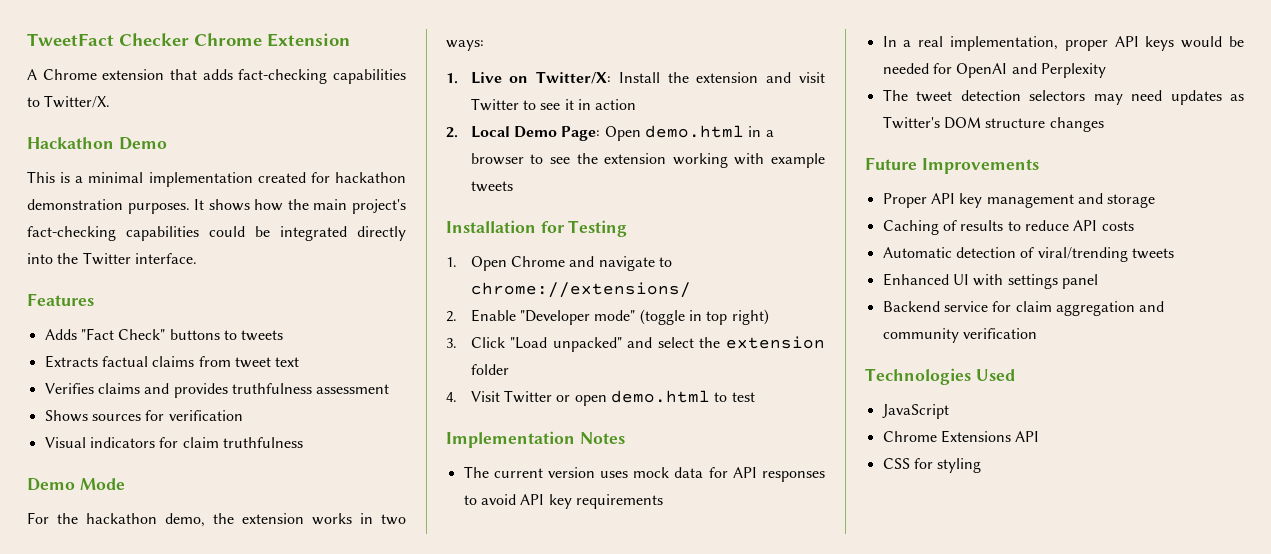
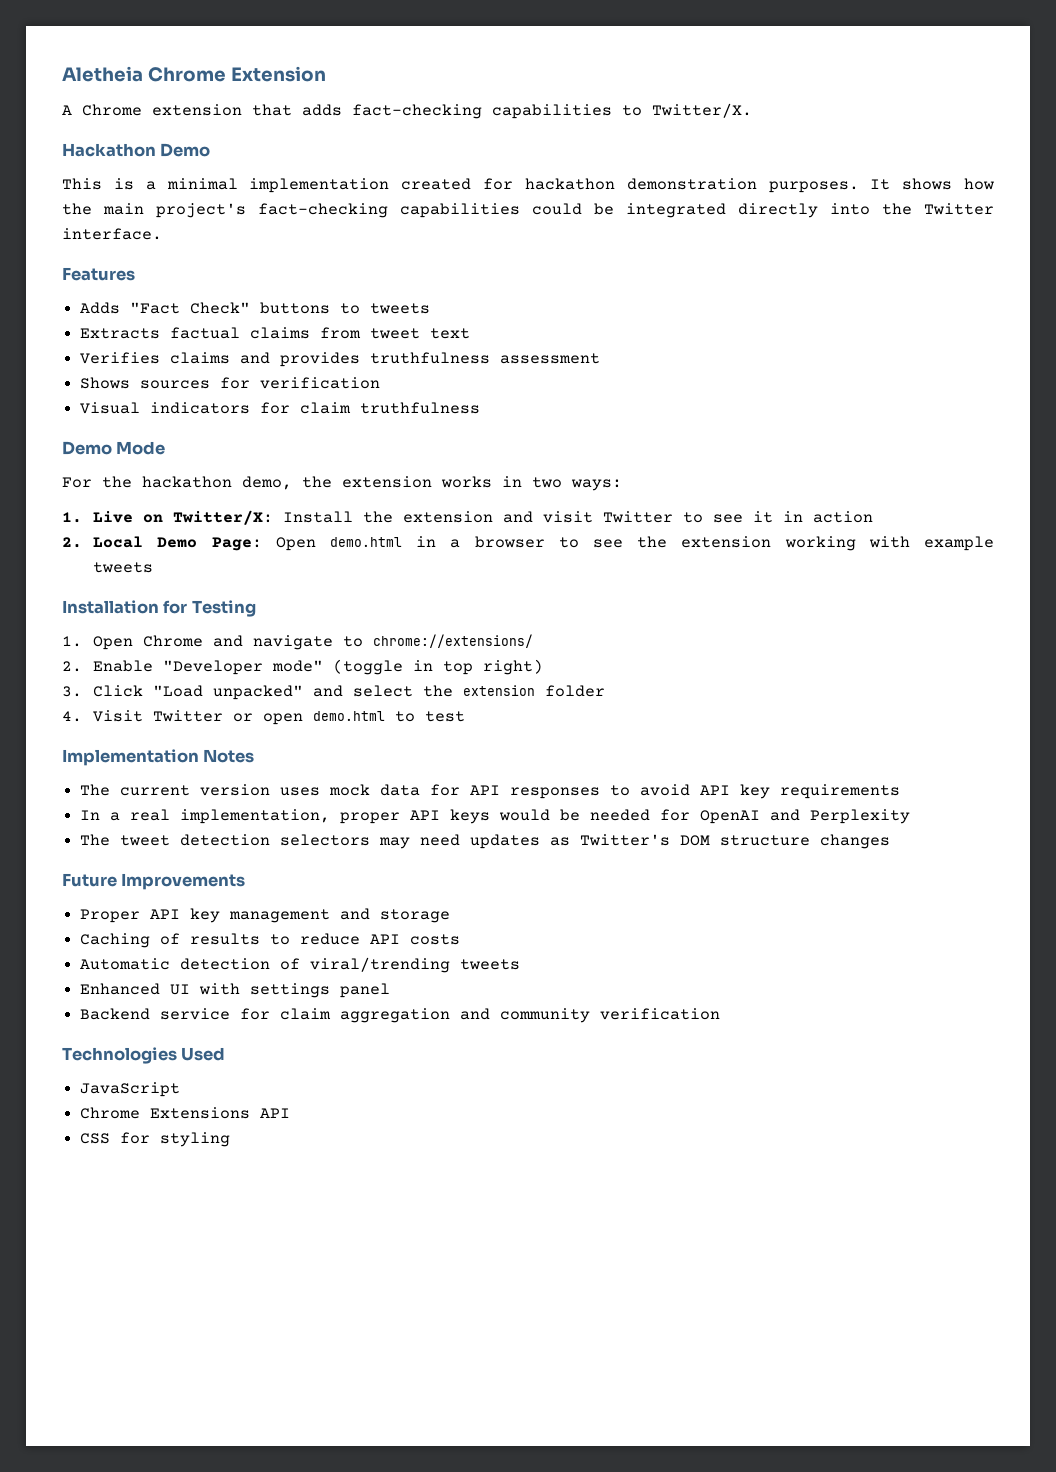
[27,33,189,46] TweetFact Checker -> [62,66,143,82] Aletheia

